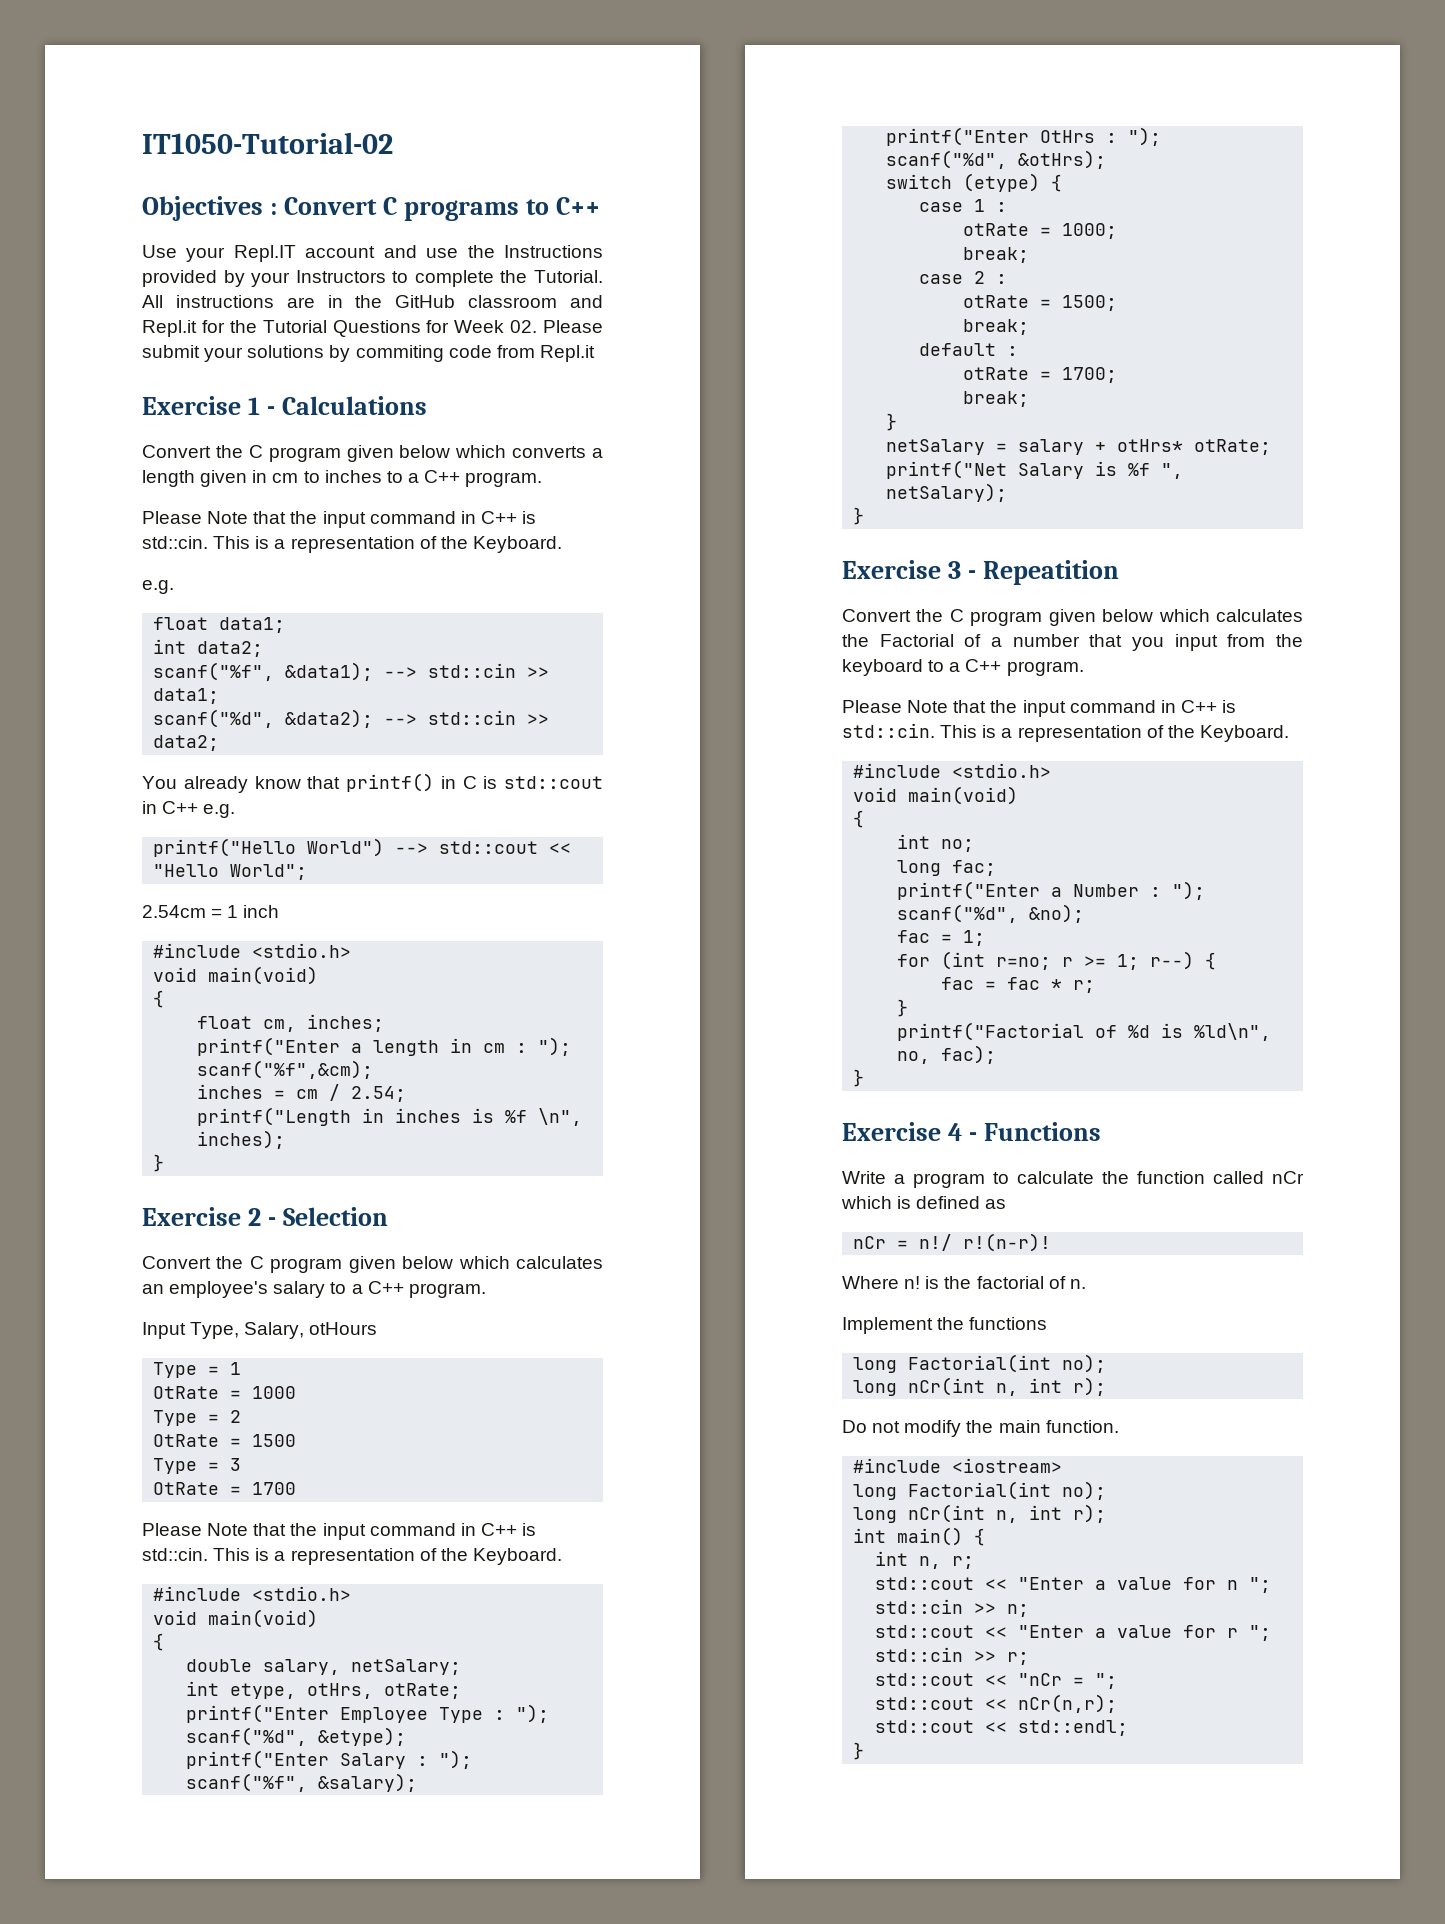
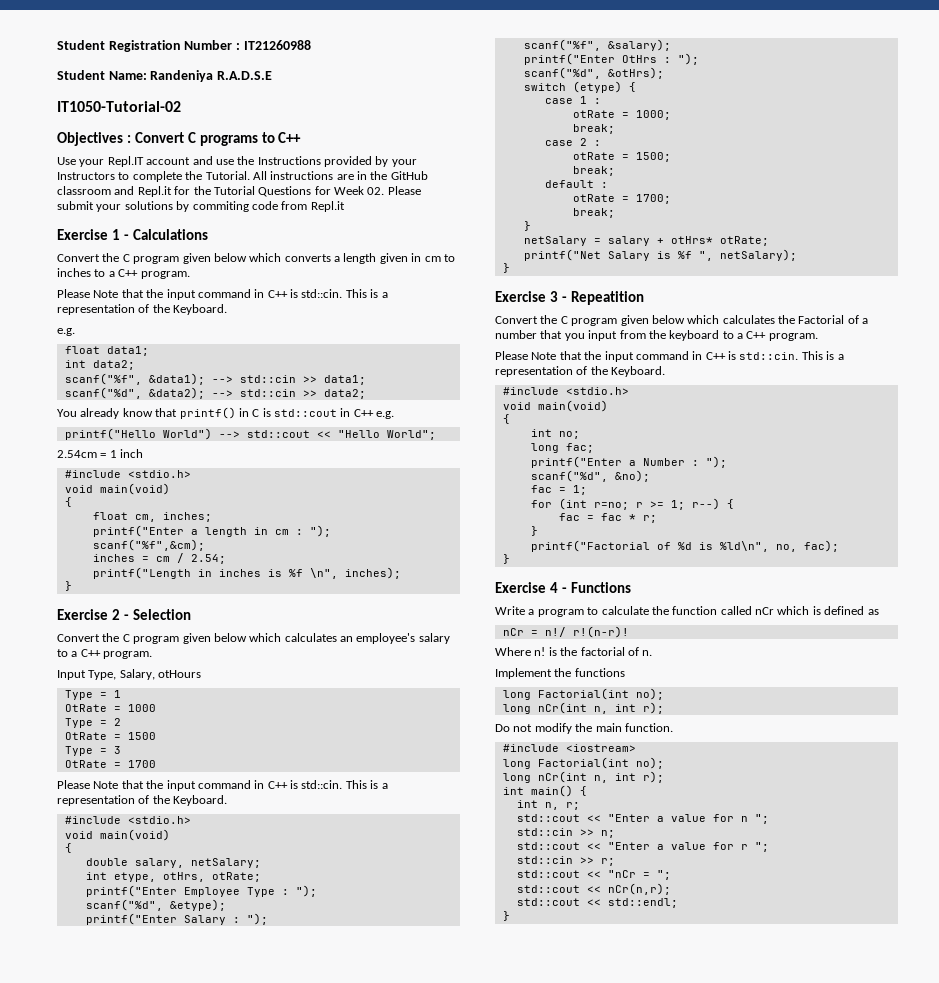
(142, 143) none -> [57,40,311,52] [57,70,272,82] Student Registration Number : IT21260988 // Student Name: Randeniya R.A.D.S.E //

